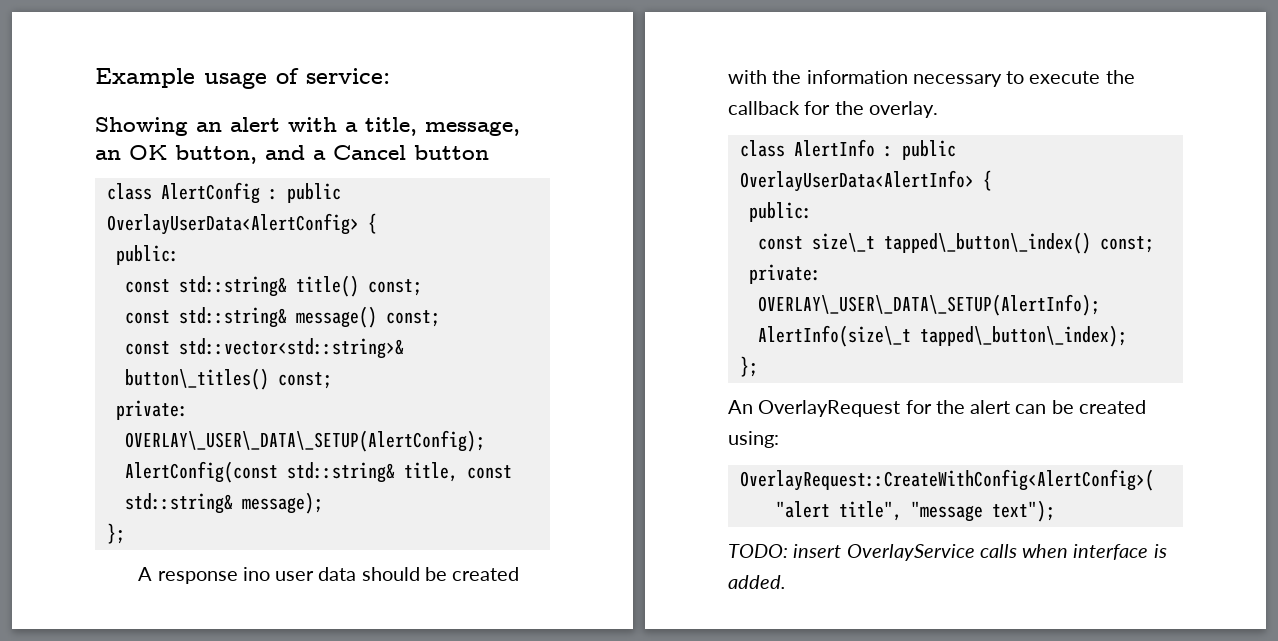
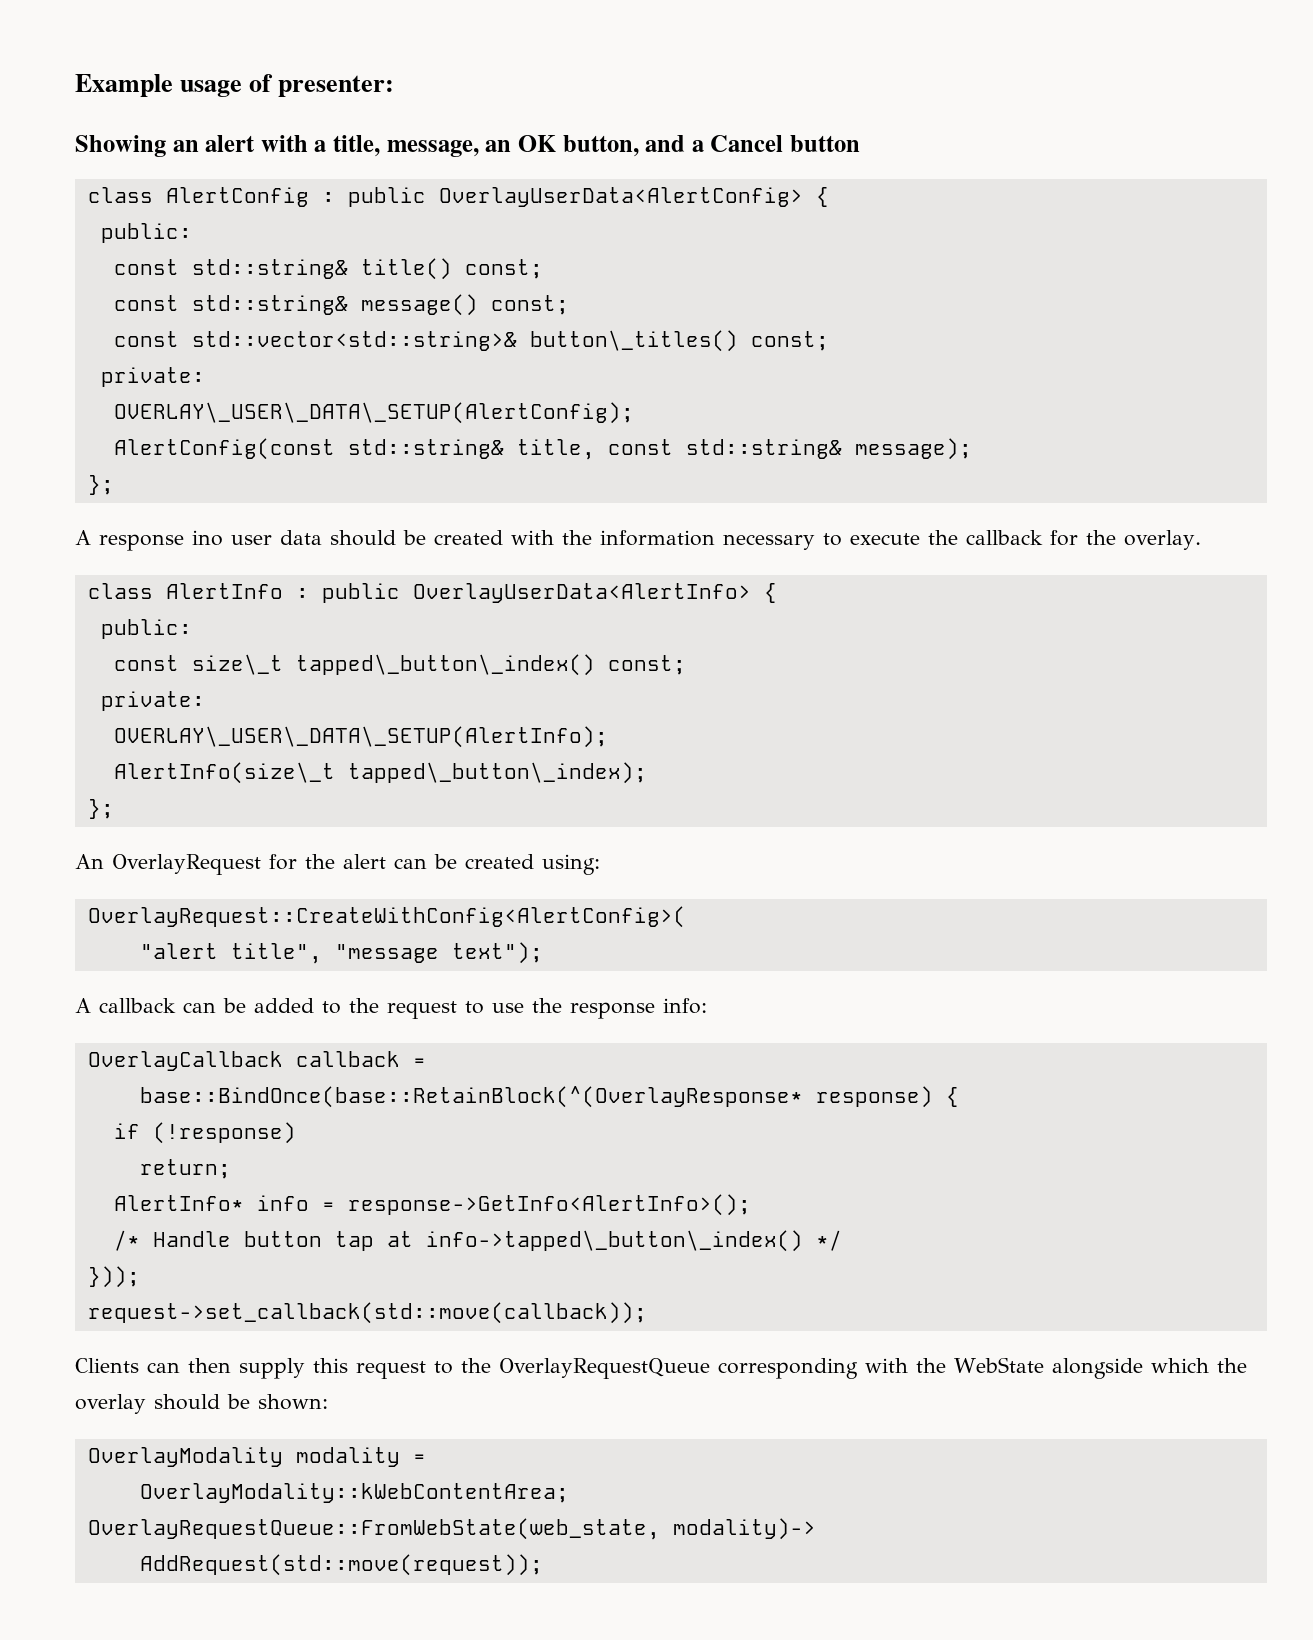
[306,68,390,84] service: -> [278,75,395,97] presenter:
[728,544,1167,561] [728,575,786,589] TODO: insert OverlayService calls when interface is added. -> [75,998,707,1019] [87,1051,426,1071] [139,1086,959,1108] [113,1122,296,1144] [139,1159,231,1179] [113,1194,751,1216] [113,1230,842,1252] [87,1266,140,1288] [87,1302,647,1324] [75,1357,1247,1379] [75,1394,328,1414] [87,1447,426,1467] [139,1483,569,1503] [87,1518,816,1540] [139,1554,543,1576] A callback can be added to the request to use the response info: // OverlayCallback callback = // base::BindOnce(base::RetainBlock(^(OverlayResponse* response) { // if (!response) // return; // AlertInfo* info = response->GetInfo<AlertInfo>(); // /* Handle button tap at info->tapped\_button\_index() */ // })); // request->set_callback(std::move(callback)); // Clients can then supply this request to the OverlayRequestQueue corresponding with the WebState alongside which the overlay should be shown: // OverlayModality modality = // OverlayModality::kWebContentArea; // OverlayRequestQueue::FromWebState(web_state, modality)-> // AddRequest(std::move(request));

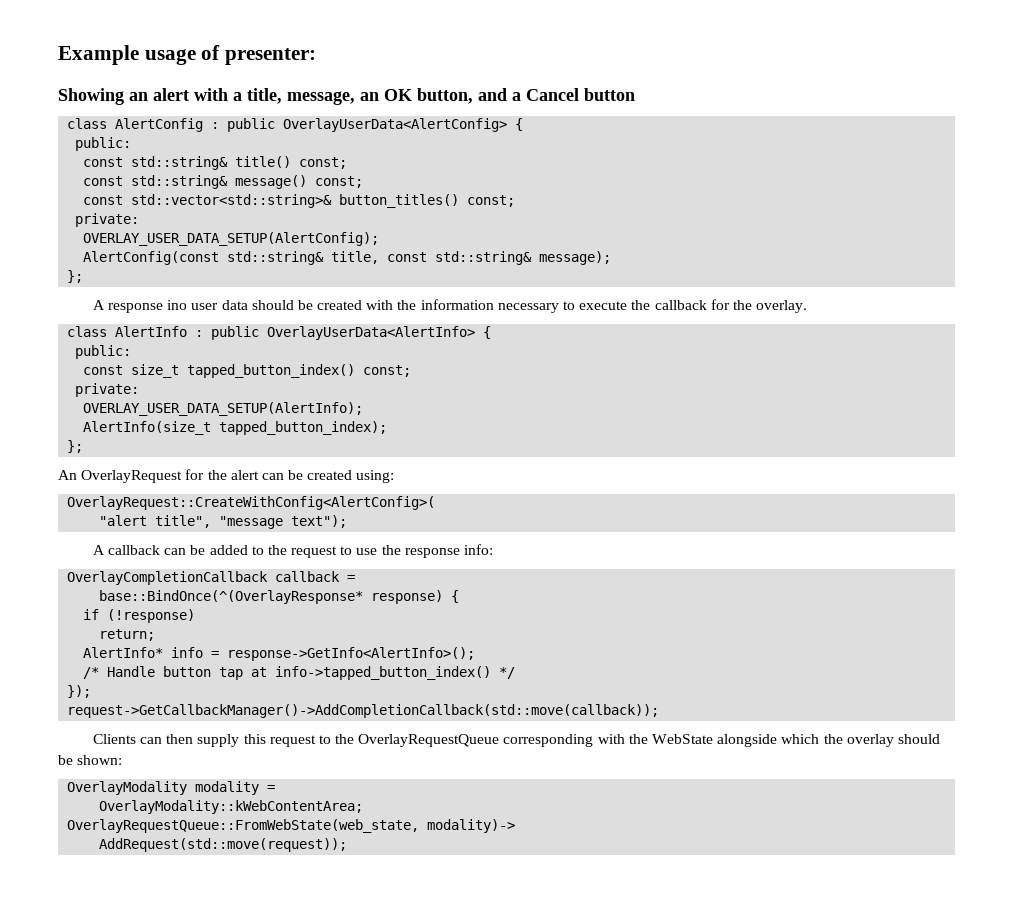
[529,330,829,352] [100,367,205,387] [113,402,634,424] button\_titles() const; // private: // OVERLAY\_USER\_DATA\_SETUP(AlertConfig); -> [339,194,516,208] [75,213,140,227] [83,232,380,246] button_titles() const; // private: // OVERLAY_USER_DATA_SETUP(AlertConfig);
[191,654,686,676] [100,691,205,711] [113,726,608,748] [113,762,647,784] size\_t tapped\_button\_index() const; // private: // OVERLAY\_USER\_DATA\_SETUP(AlertInfo); // AlertInfo(size\_t tapped\_button\_index); -> [131,364,412,378] [75,383,140,397] [83,402,364,416] [83,421,388,435] size_t tapped_button_index() const; // private: // OVERLAY_USER_DATA_SETUP(AlertInfo); // AlertInfo(size_t tapped_button_index);
[87,1051,283,1071] OverlayCallback -> [67,571,269,585] OverlayCompletionCallback
[139,1086,803,1108] base::BindOnce(base::RetainBlock(^(OverlayResponse* -> [99,590,364,604] base::BindOnce(^(OverlayResponse*
[425,1230,803,1252] info->tapped\_button\_index() -> [275,666,492,680] info->tapped_button_index()
[87,1266,140,1288] [87,1302,647,1324] })); // request->set_callback(std::move(callback)); -> [67,685,92,698] [67,704,660,718] }); // request->GetCallbackManager()->AddCompletionCallback(std::move(callback));

